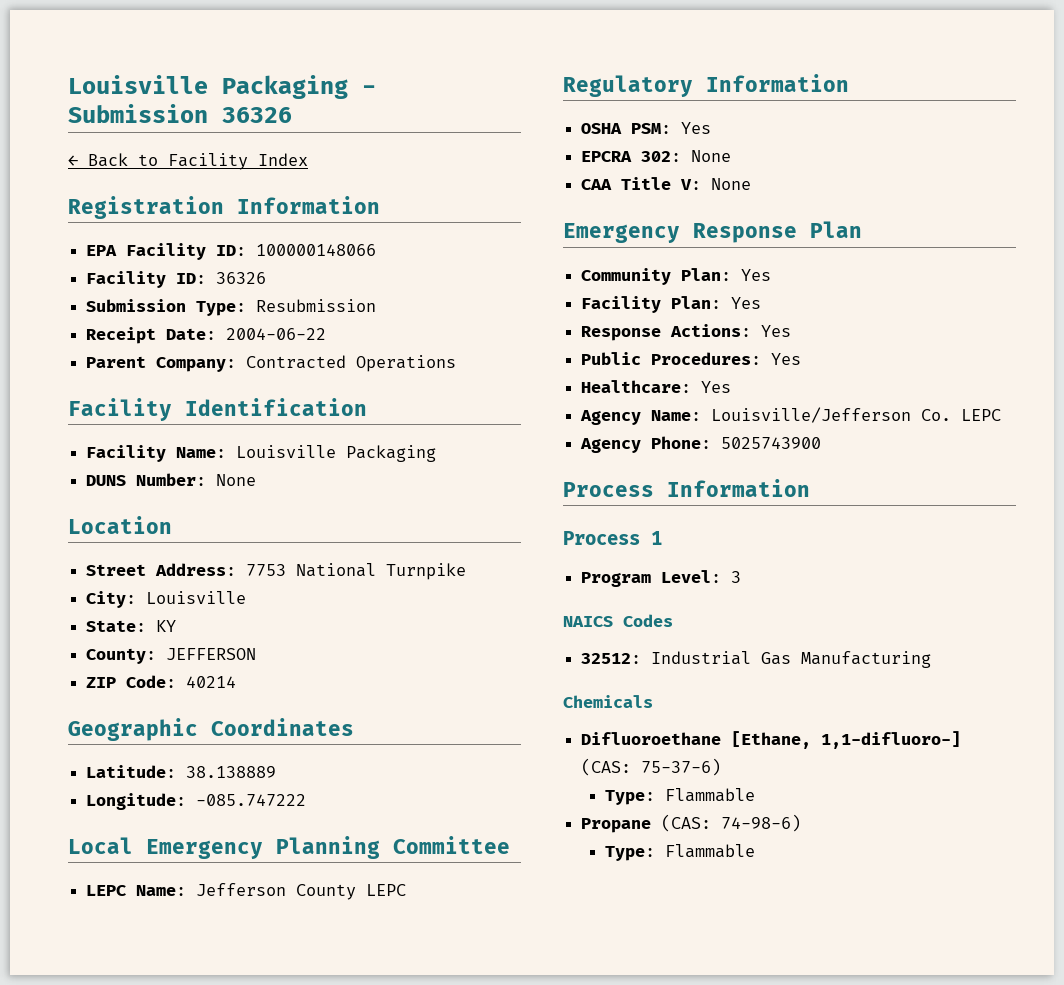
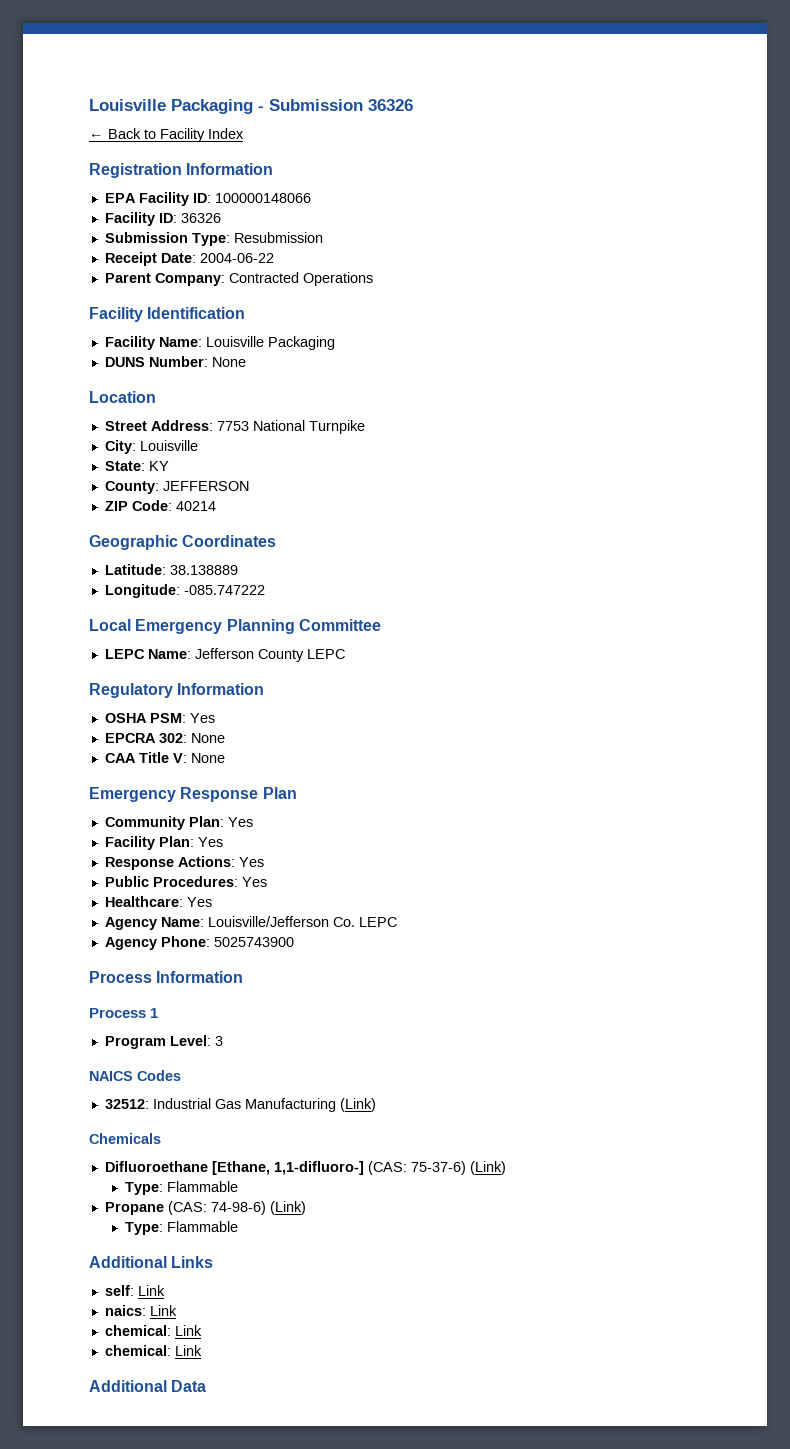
(932, 659) none -> [339,1098,376,1112] (Link)
(722, 767) none -> [469,1161,506,1175] (Link)
[604,844,755,861] // Type: Flammable -> [269,1201,306,1215] [124,1221,238,1235] [89,1256,214,1268] [104,1285,165,1296] [104,1305,177,1316] [104,1325,202,1336] [104,1345,202,1356] [89,1380,207,1392] (Link) // Type: Flammable // Additional Links // self: Link // naics: Link // chemical: Link // chemical: Link // Additional Data

